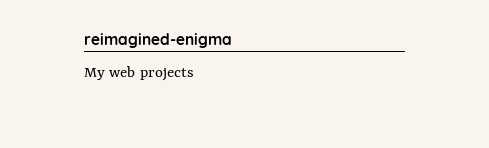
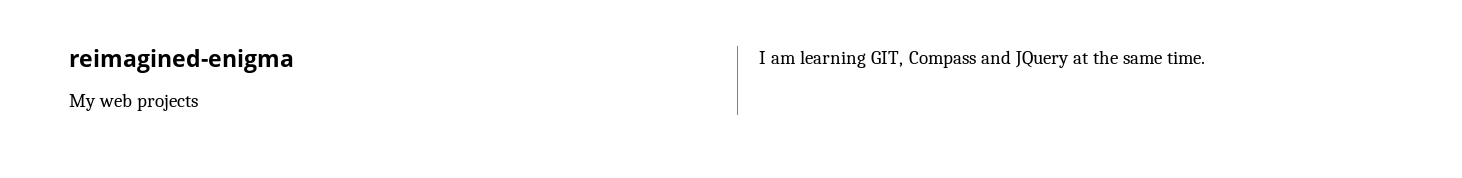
(194, 74) none -> [759,50,1206,68] // I am learning GIT, Compass and JQuery at the same time.

